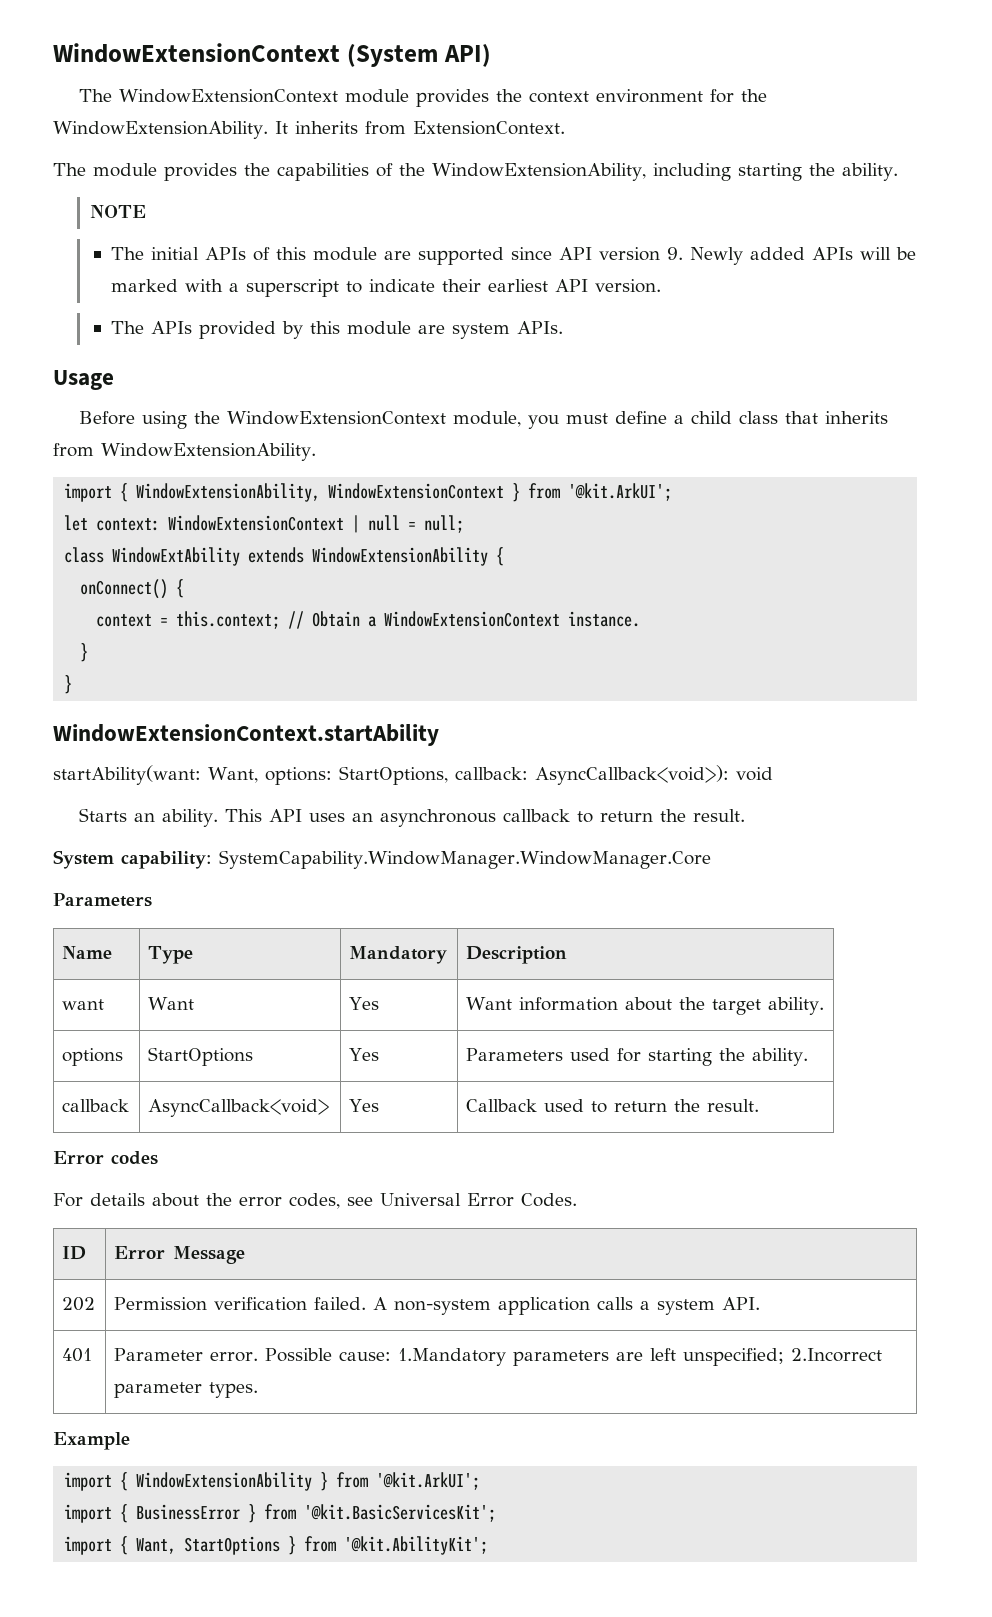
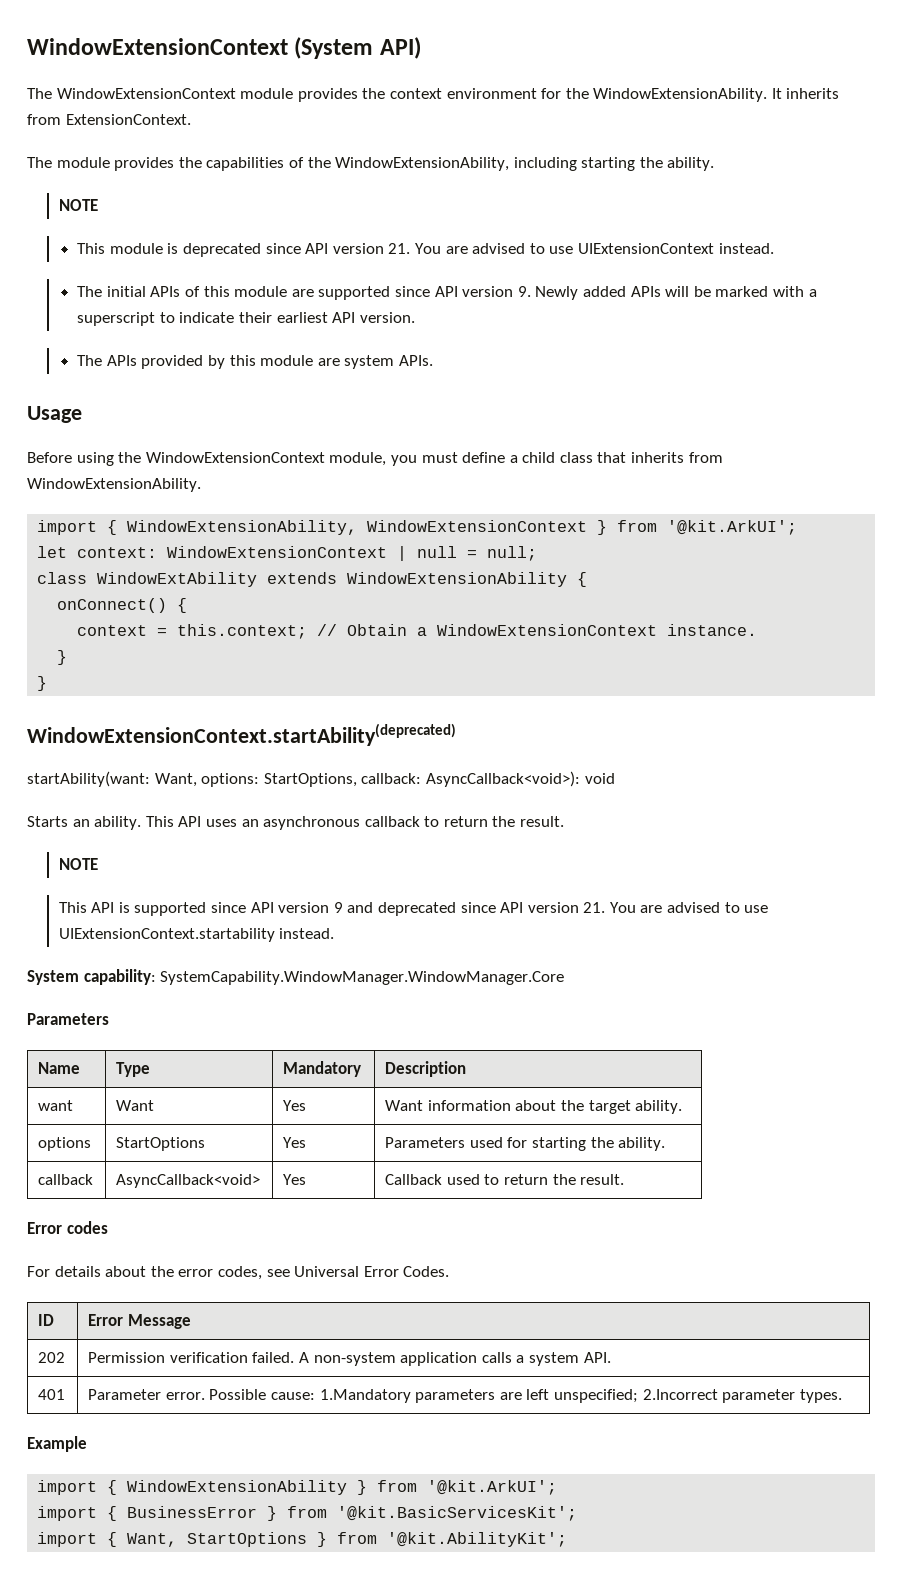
(147, 211) none -> [77,243,774,257] // This module is deprecated since API version 21. You are advised to use UIExtensionContext instead.
[53,724,439,746] WindowExtensionContext.startAbility -> [27,723,456,746] WindowExtensionContext.startAbility(deprecated)
(745, 815) none -> [58,858,98,870] [58,902,769,916] [58,928,335,942] // NOTE // This API is supported since API version 9 and deprecated since API version 21. You are advised to use UIExtensionContext.startability instead.

